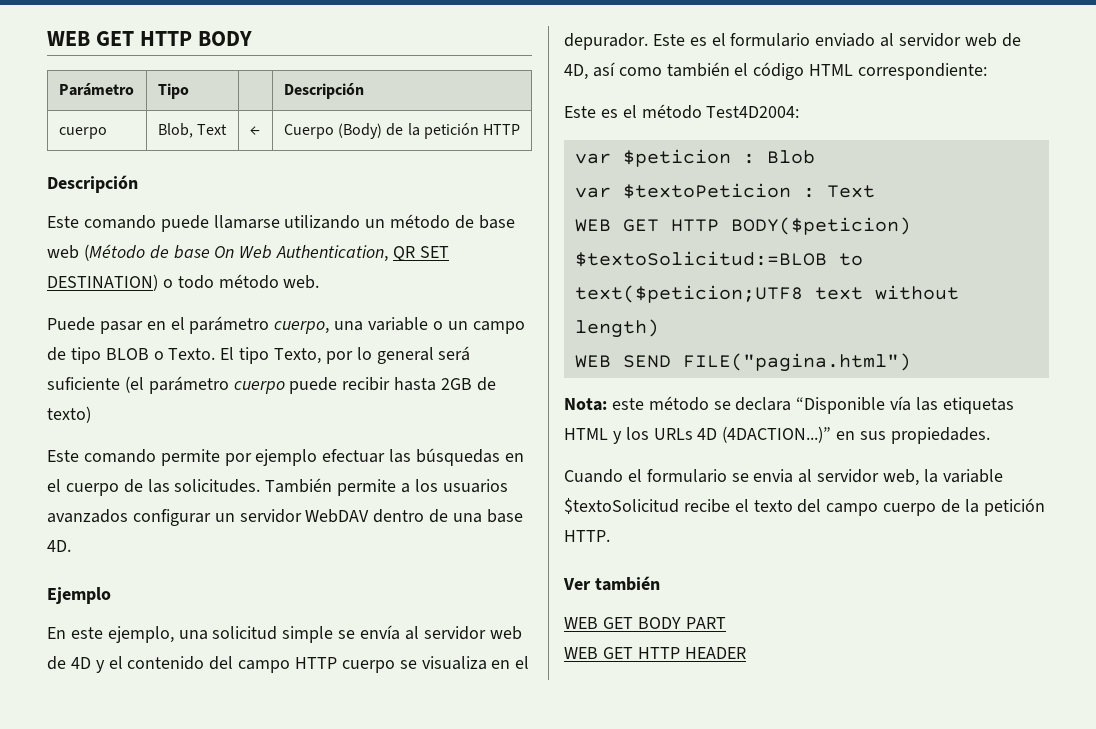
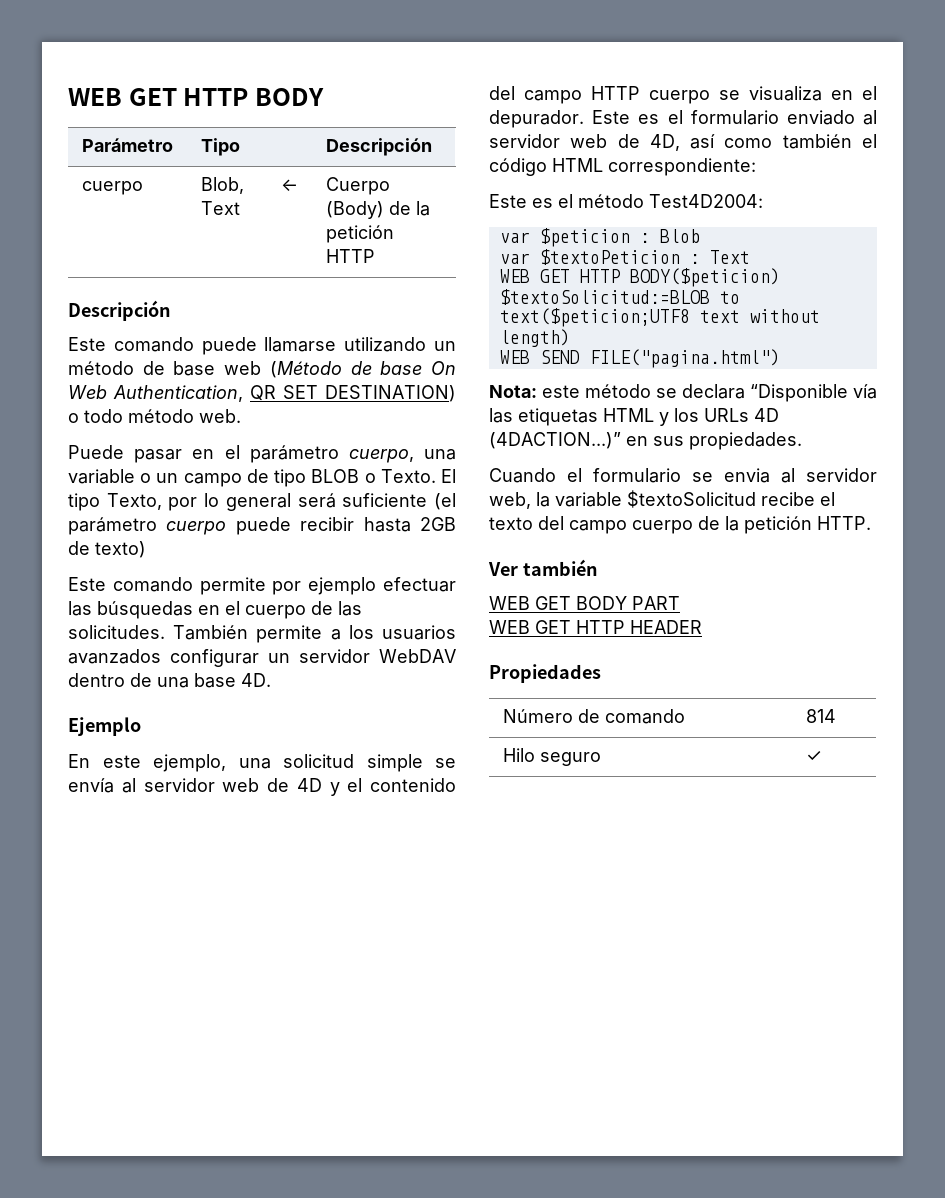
(746, 653) none -> [489,664,601,683] [502,709,685,724] [805,709,836,723] [502,748,601,766] [805,751,822,762] // Propiedades // Número de comando | 814 // Hilo seguro | ✓

